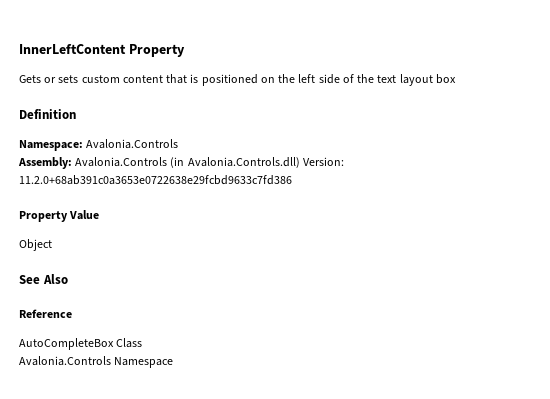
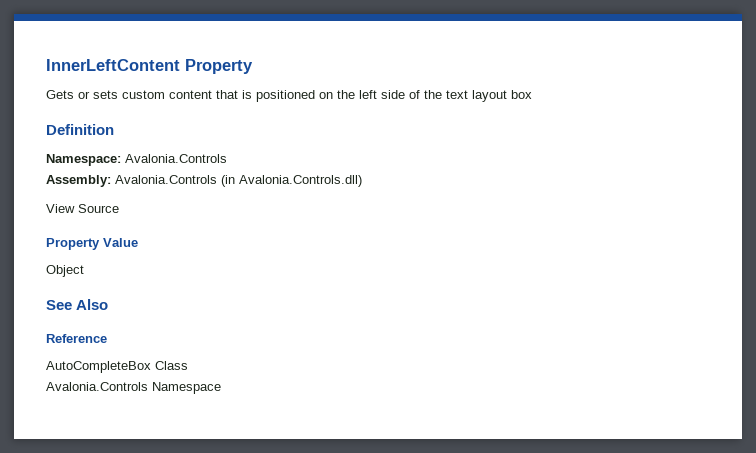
[302,157,344,166] [19,175,292,185] Version: 11.2.0+68ab391c0a3653e0722638e29fcbd9633c7fd386 -> [46,204,119,213] // View Source

